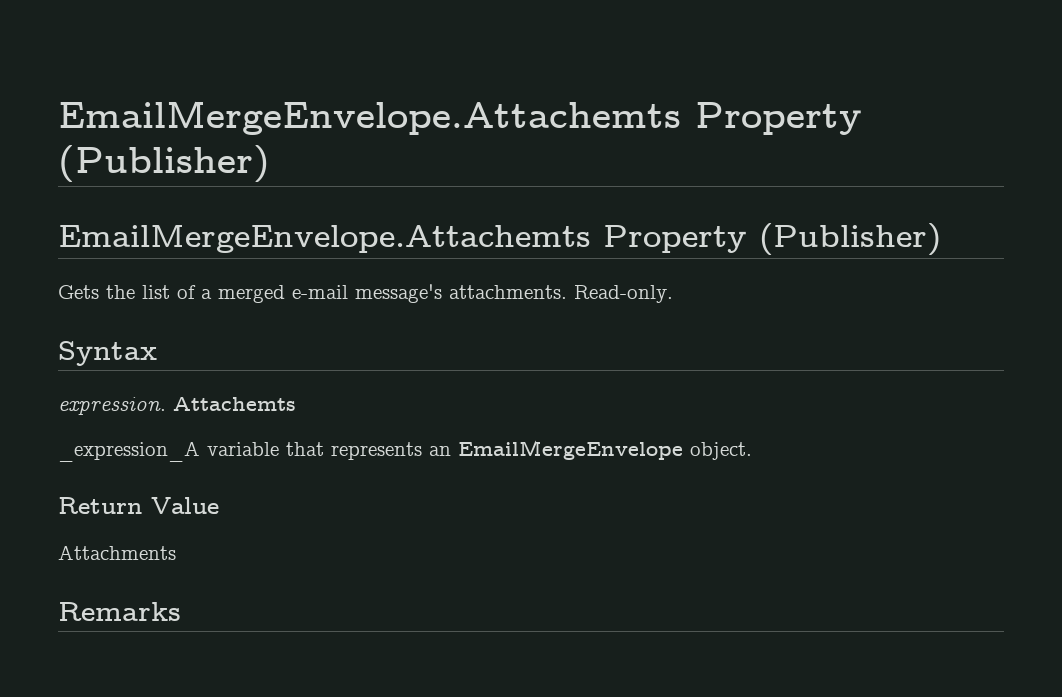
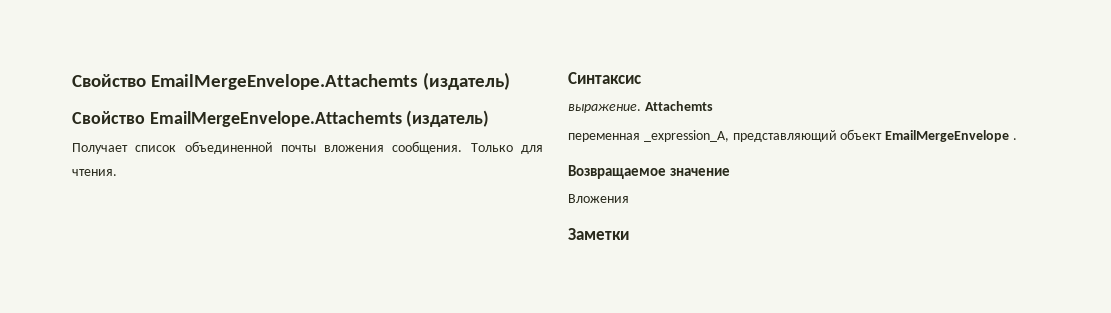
[58,101,862,135] [58,145,270,183] [58,223,941,256] [58,284,673,303] [58,341,157,366] [58,397,296,415] [58,440,752,462] [58,497,219,514] [58,545,176,560] [58,602,181,621] EmailMergeEnvelope.Attachemts Property (Publisher) // EmailMergeEnvelope.Attachemts Property (Publisher) // Gets the list of a merged e-mail message's attachments. Read-only. // Syntax // expression. Attachemts // _expression_A variable that represents an EmailMergeEnvelope object. // Return Value // Attachments // Remarks -> [72,72,511,90] [72,110,490,127] [72,141,543,154] [72,169,117,176] [568,72,641,84] [568,101,713,113] [568,129,1017,142] [568,165,731,179] [568,194,629,203] [568,228,629,240] Свойство EmailMergeEnvelope.Attachemts (издатель) // Свойство EmailMergeEnvelope.Attachemts (издатель) // Получает список объединенной почты вложения сообщения. Только для чтения. // Синтаксис // выражение. Attachemts // переменная _expression_A, представляющий объект EmailMergeEnvelope . // Возвращаемое значение // Вложения // Заметки

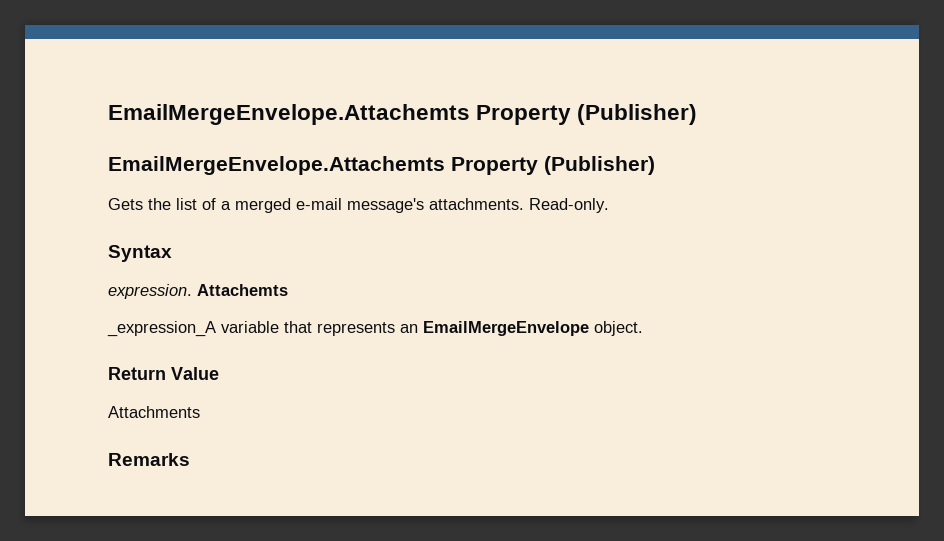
[72,72,511,90] [72,110,490,127] [72,141,543,154] [72,169,117,176] [568,72,641,84] [568,101,713,113] [568,129,1017,142] [568,165,731,179] [568,194,629,203] [568,228,629,240] Свойство EmailMergeEnvelope.Attachemts (издатель) // Свойство EmailMergeEnvelope.Attachemts (издатель) // Получает список объединенной почты вложения сообщения. Только для чтения. // Синтаксис // выражение. Attachemts // переменная _expression_A, представляющий объект EmailMergeEnvelope . // Возвращаемое значение // Вложения // Заметки -> [108,104,698,125] [108,156,655,175] [108,198,609,213] [108,245,172,262] [108,284,288,299] [107,321,643,337] [108,367,219,380] [108,406,200,418] [108,453,190,466] EmailMergeEnvelope.Attachemts Property (Publisher) // EmailMergeEnvelope.Attachemts Property (Publisher) // Gets the list of a merged e-mail message's attachments. Read-only. // Syntax // expression. Attachemts // _expression_A variable that represents an EmailMergeEnvelope object. // Return Value // Attachments // Remarks

